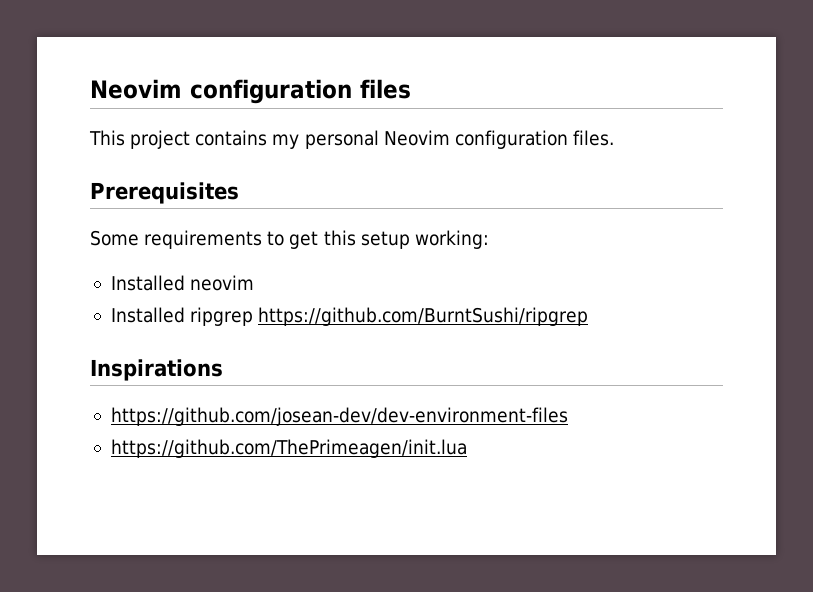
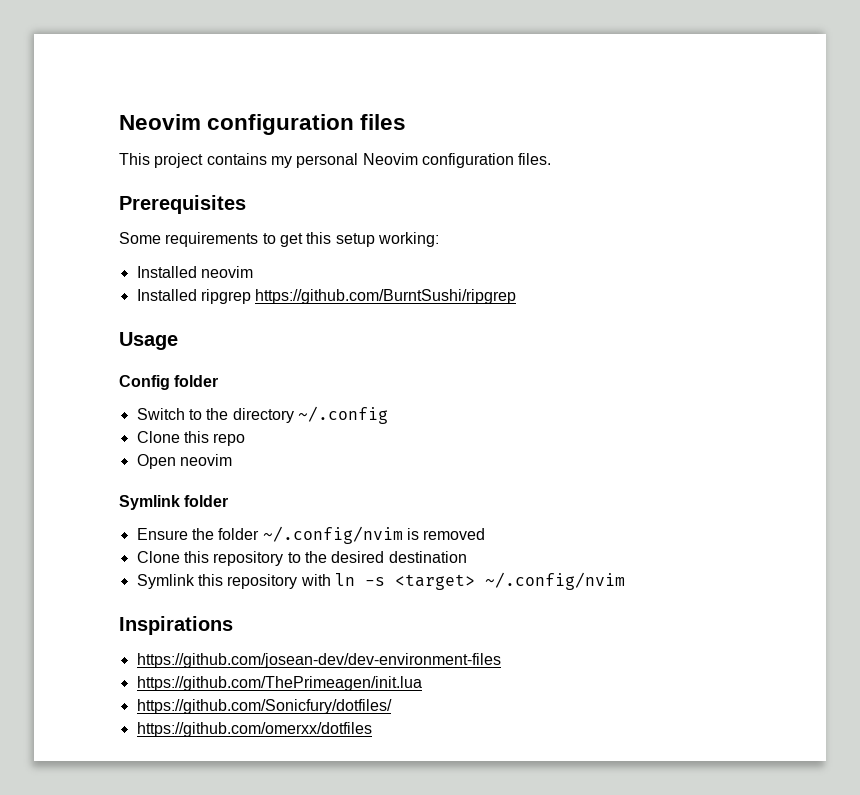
(589, 316) none -> [119,332,178,350] [119,375,219,390] [136,406,388,424] [136,431,246,446] [136,454,232,469] [119,495,229,510] [136,526,486,544] [136,551,467,566] [136,572,625,590] // Usage // Config folder // Switch to the directory ~/.config // Clone this repo // Open neovim // Symlink folder // Ensure the folder ~/.config/nvim is removed // Clone this repository to the desired destination // Symlink this repository with ln -s <target> ~/.config/nvim
(467, 448) none -> [136,699,392,714] [136,722,372,737] // https://github.com/Sonicfury/dotfiles/ // https://github.com/omerxx/dotfiles

